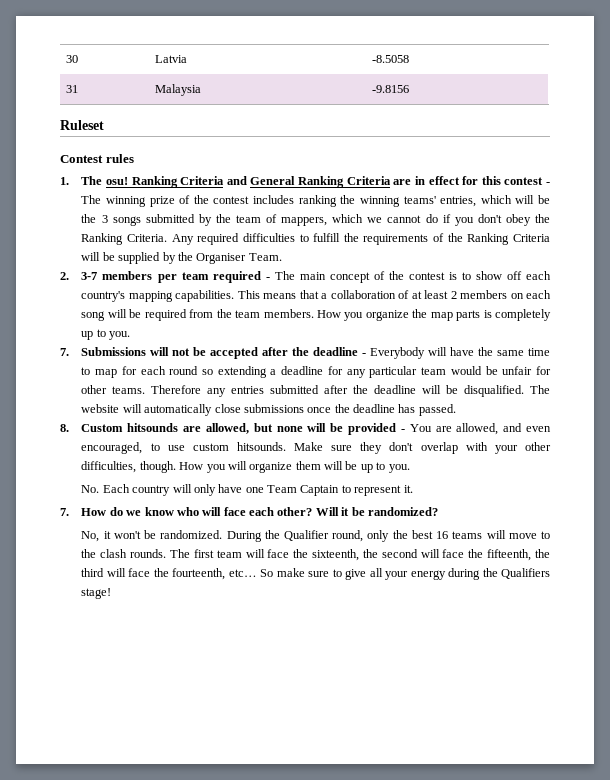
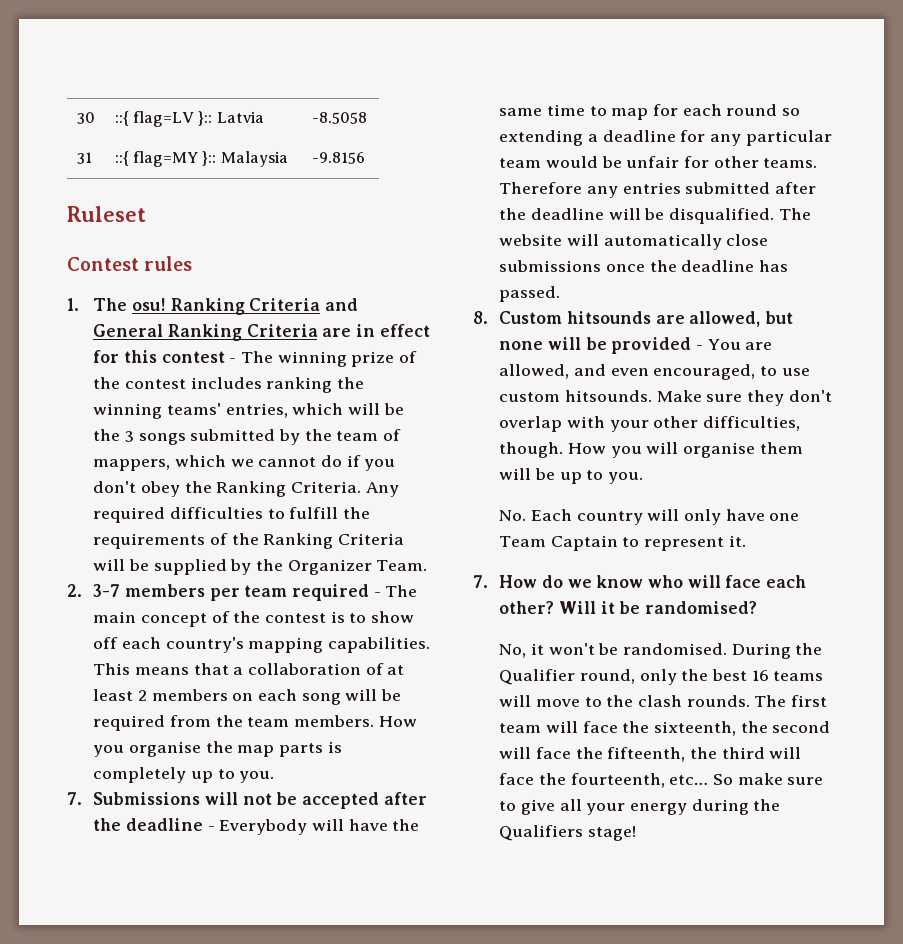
(78, 59) none -> [114,111,213,127] ::{ flag=LV }::
(78, 89) none -> [114,151,217,167] ::{ flag=MY }::
[196,253,247,264] Organiser -> [287,559,372,575] Organizer
[365,310,409,321] organize -> [128,741,201,757] organise
[249,462,293,473] organize -> [682,442,755,458] organise
[367,507,438,516] randomized? -> [644,601,757,614] randomised?
[160,530,223,539] randomized. -> [622,643,727,655] randomised.

